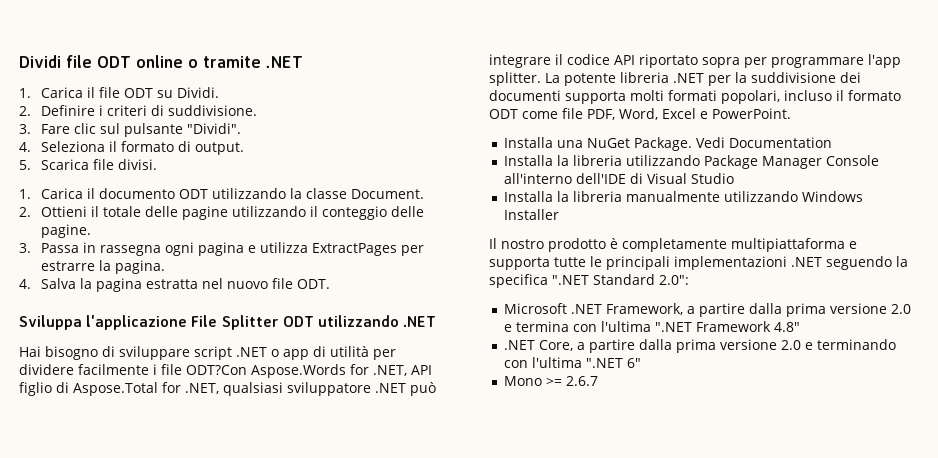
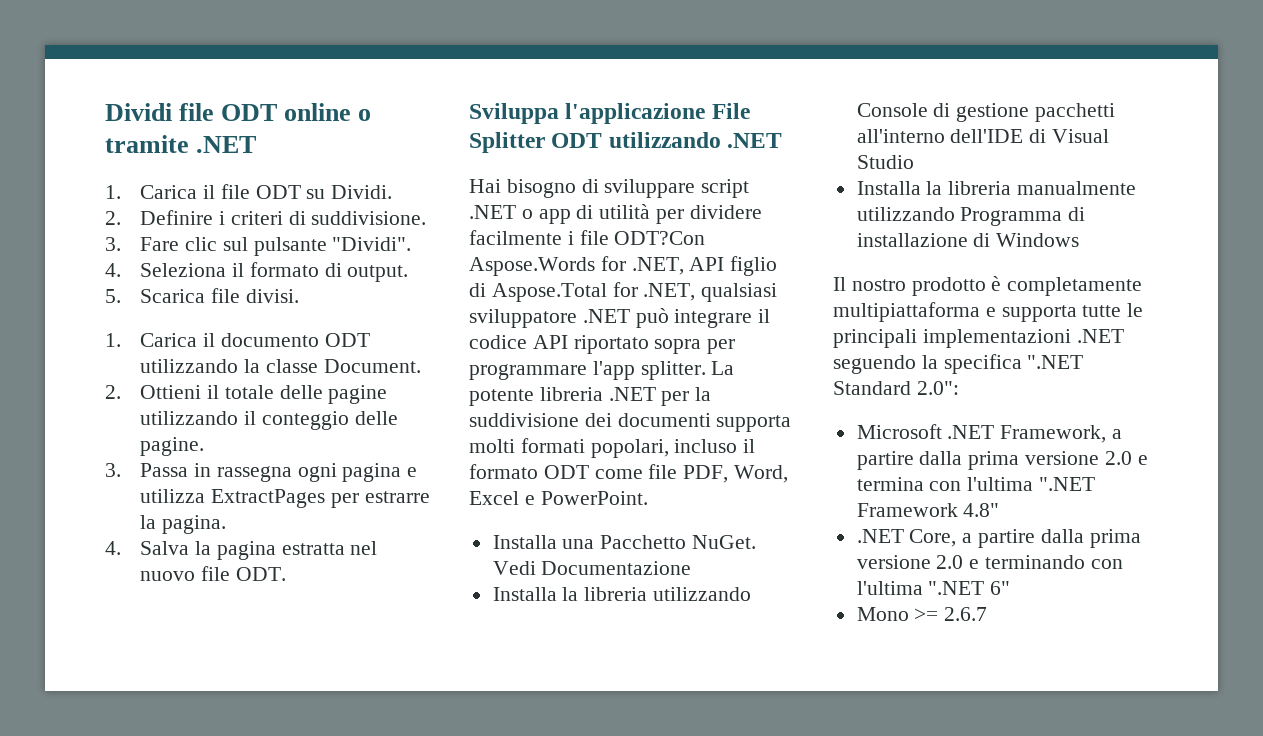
[586,137,832,151] NuGet Package. Vedi Documentation -> [600,535,757,549] [492,561,692,575] Pacchetto NuGet. Vedi Documentazione
[703,155,879,169] Package Manager Console -> [856,103,1116,122] Console di gestione pacchetti
(798, 196) none -> [960,207,1086,226] [856,233,991,247] Programma di installazione di
[503,209,559,220] Installer -> (1080, 240) none

